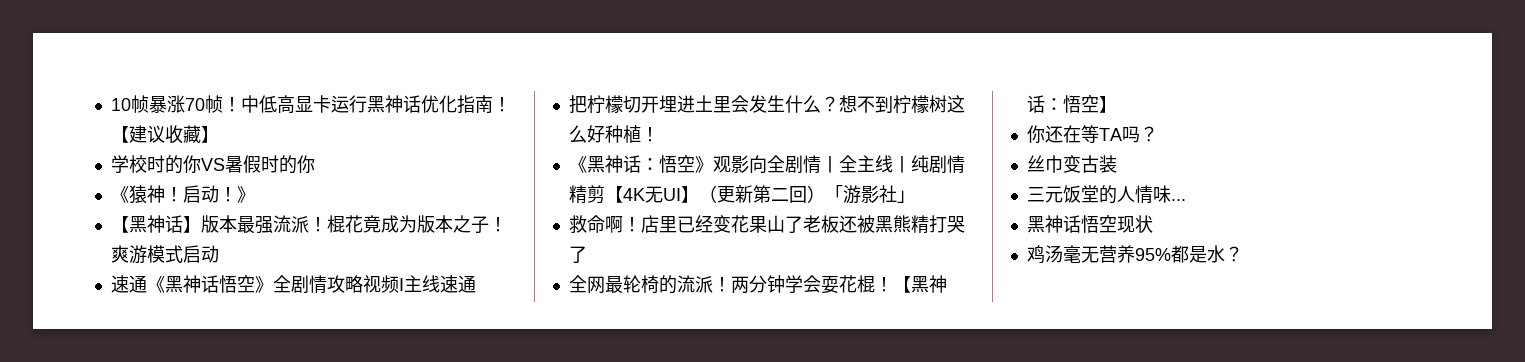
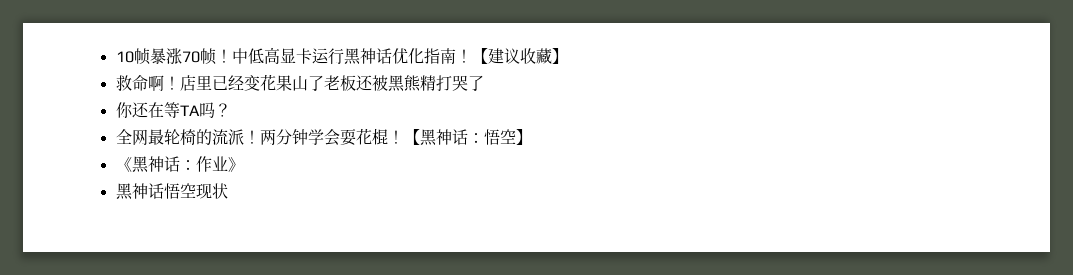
[110,155,315,174] [110,185,255,204] [110,215,507,234] [110,245,219,264] [110,275,476,294] [568,95,965,114] [568,124,659,143] [568,155,965,174] [568,185,915,204] // 学校时的你VS暑假时的你 // 《猿神！启动！》 // 【黑神话】版本最强流派！棍花竟成为版本之子！爽游模式启动 // 速通《黑神话悟空》全剧情攻略视频I主线速通 // 把柠檬切开埋进土里会发生什么？想不到柠檬树这么好种植！ // 《黑神话：悟空》观影向全剧情丨全主线丨纯剧情精剪【4K无UI】（更新第二回）「游影社」 -> (568, 56) none
(587, 254) none -> [115,102,231,118] // 你还在等TA吗？
[1026,125,1158,143] [1026,155,1117,173] [1026,185,1186,204] [1026,215,1153,233] [1026,245,1243,264] 你还在等TA吗？ // 丝巾变古装 // 三元饭堂的人情味... // 黑神话悟空现状 // 鸡汤毫无营养95%都是水？ -> [115,156,244,173] [115,183,228,200] 《黑神话：作业》 // 黑神话悟空现状

